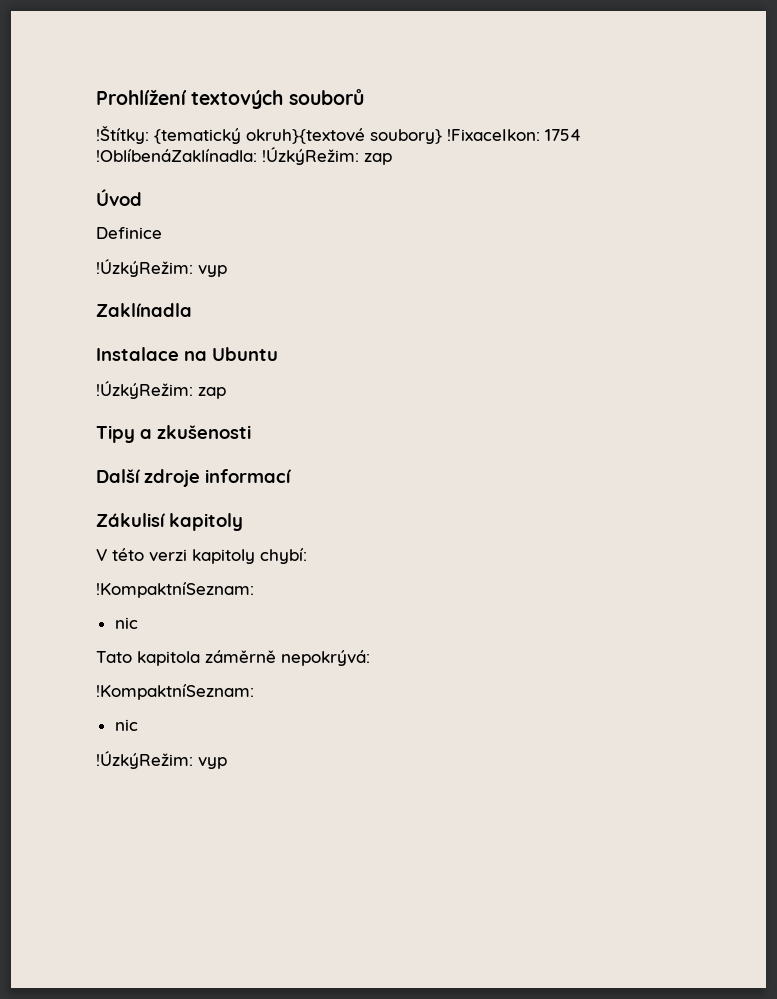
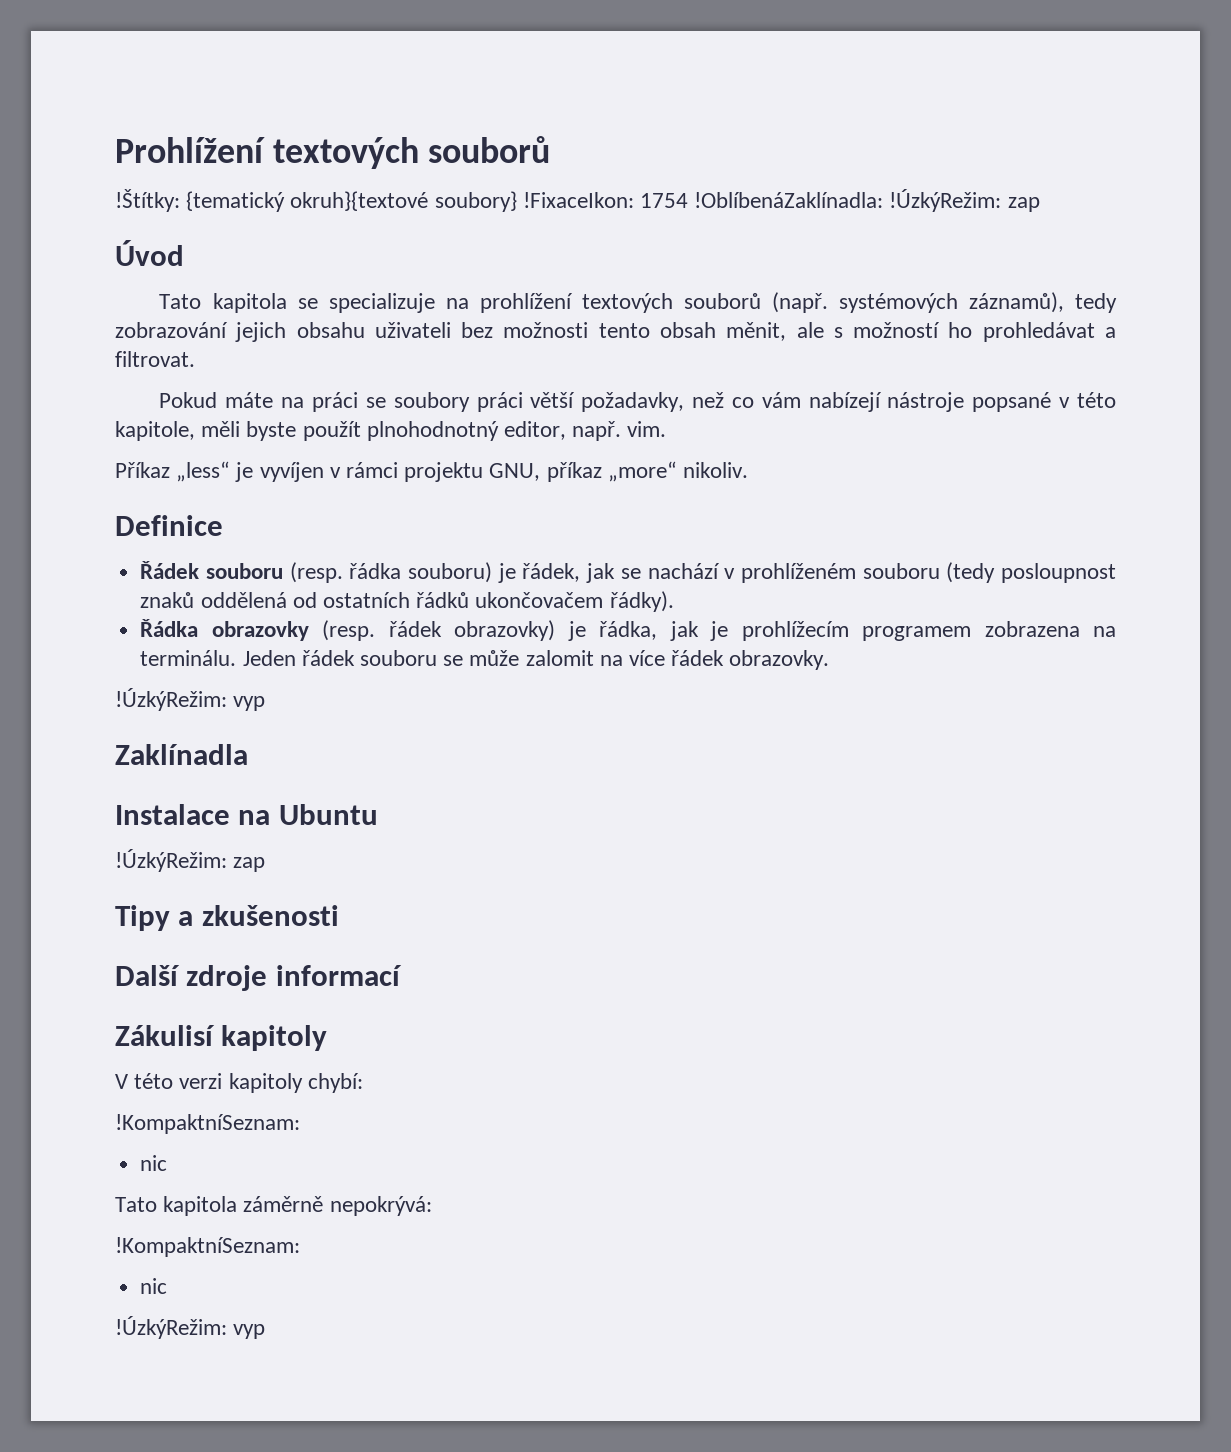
[96,227,162,239] Definice -> [159,292,1117,313] [115,322,1117,342] [115,351,195,367] [159,392,1116,412] [115,421,667,441] [115,461,749,482] [115,515,223,536] [140,561,1116,583] [140,591,674,612] [140,619,1117,641] [140,650,830,670] Tato kapitola se specializuje na prohlížení textových souborů (např. systémových záznamů), tedy zobrazování jejich obsahu uživateli bez možnosti tento obsah měnit, ale s možností ho prohledávat a filtrovat. // Pokud máte na práci se soubory práci větší požadavky, než co vám nabízejí nástroje popsané v této kapitole, měli byste použít plnohodnotný editor, např. vim. // Příkaz „less“ je vyvíjen v rámci projektu GNU, příkaz „more“ nikoliv. // Definice // Řádek souboru (resp. řádka souboru) je řádek, jak se nachází v prohlíženém souboru (tedy posloupnost znaků oddělená od ostatních řádků ukončovačem řádky). // Řádka obrazovky (resp. řádek obrazovky) je řádka, jak je prohlížecím programem zobrazena na terminálu. Jeden řádek souboru se může zalomit na více řádek obrazovky.

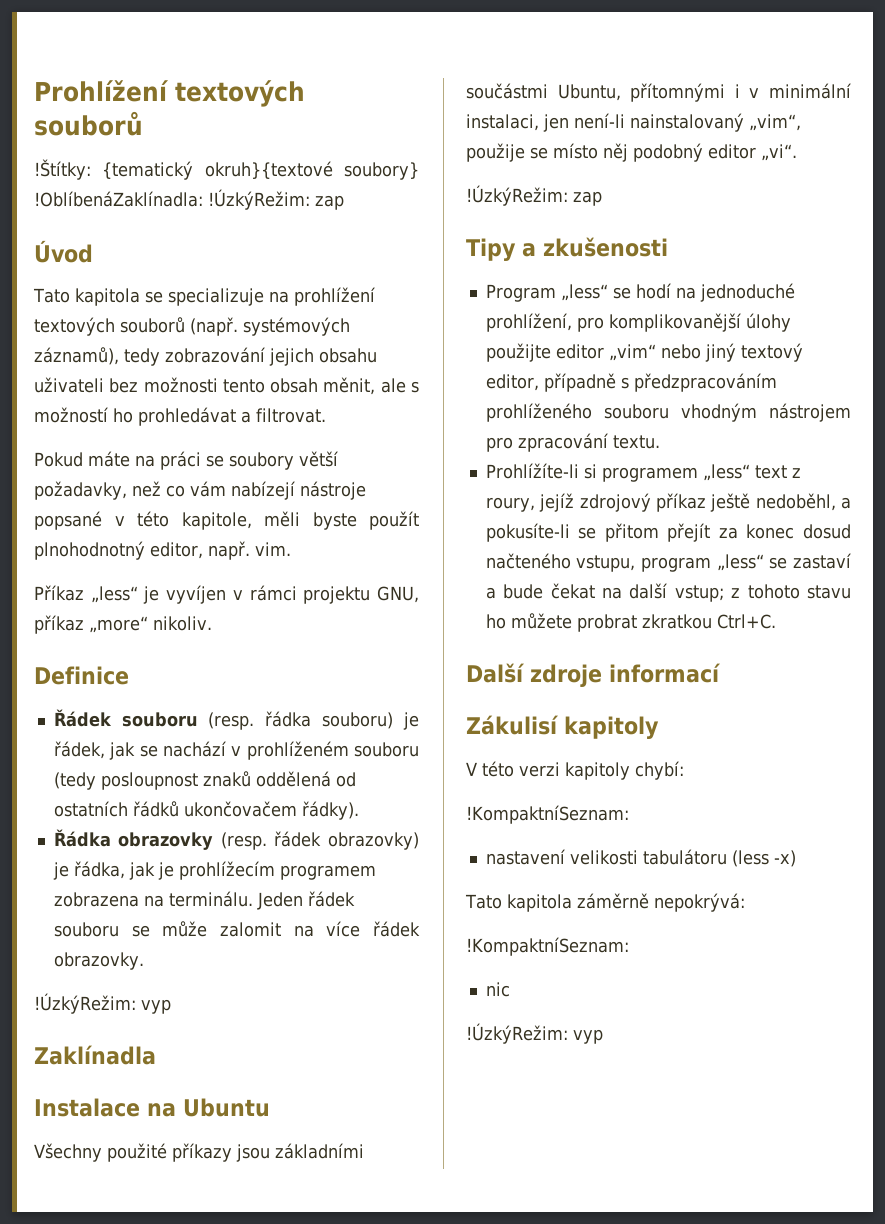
[522,192,689,208] !FixaceIkon: 1754 -> (420, 171) none
[476,392,523,412] práci -> (294, 461) none
(378, 814) none -> [34,1143,364,1162] [466,83,851,102] [466,113,801,132] [466,143,797,162] // Všechny použité příkazy jsou základními součástmi Ubuntu, přítomnými i v minimální instalaci, jen není-li nainstalovaný „vim“, použije se místo něj podobný editor „vi“.
(339, 915) none -> [485,283,795,302] [485,313,791,332] [485,343,803,362] [485,373,777,392] [485,403,851,422] [485,433,660,452] [485,463,801,482] [485,493,851,512] [485,523,851,542] [485,553,851,572] [485,583,851,602] [485,613,776,632] // Program „less“ se hodí na jednoduché prohlížení, pro komplikovanější úlohy použijte editor „vim“ nebo jiný textový editor, případně s předzpracováním prohlíženého souboru vhodným nástrojem pro zpracování textu. // Prohlížíte-li si programem „less“ text z roury, jejíž zdrojový příkaz ještě nedoběhl, a pokusíte-li se přitom přejít za konec dosud načteného vstupu, program „less“ se zastaví a bude čekat na další vstup; z tohoto stavu ho můžete probrat zkratkou Ctrl+C.
[140,1155,168,1171] nic -> [485,849,796,867] nastavení velikosti tabulátoru (less -x)

